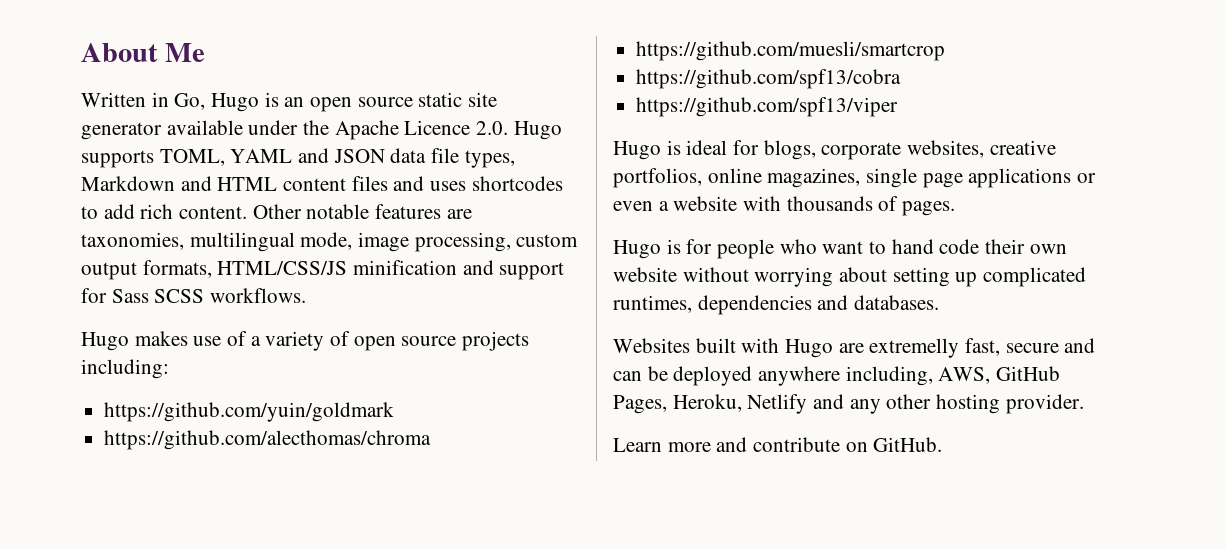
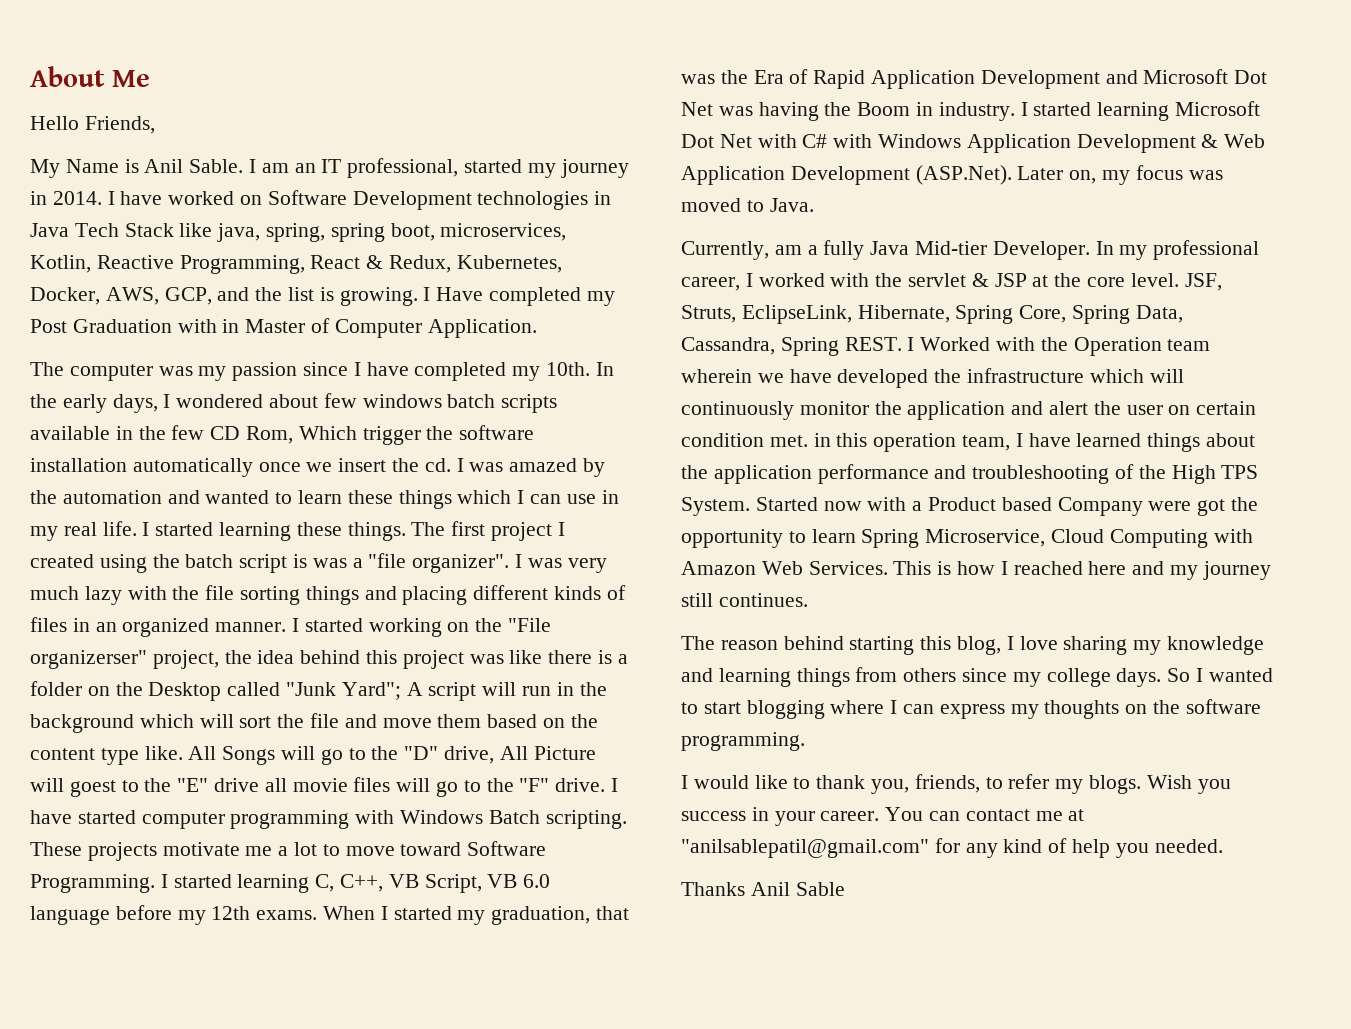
[81,92,498,112] [81,120,562,140] [81,148,515,168] [81,176,563,191] [81,204,472,219] [81,232,579,252] [81,260,565,280] [81,288,307,303] [81,331,530,351] [81,359,169,379] [104,402,395,422] [104,430,432,450] [636,41,946,61] [636,69,902,89] [636,97,899,117] [613,140,1056,160] [613,168,1097,188] [613,196,956,216] [613,239,1067,259] [613,267,1087,287] [613,295,940,315] [613,338,1096,358] [613,366,1061,386] [613,394,1084,414] [613,437,943,452] Written in Go, Hugo is an open source static site generator available under the Apache Licence 2.0. Hugo supports TOML, YAML and JSON data file types, Markdown and HTML content files and uses shortcodes to add rich content. Other notable features are taxonomies, multilingual mode, image processing, custom output formats, HTML/CSS/JS minification and support for Sass SCSS workflows. // Hugo makes use of a variety of open source projects including: // https://github.com/yuin/goldmark // https://github.com/alecthomas/chroma // https://github.com/muesli/smartcrop // https://github.com/spf13/cobra // https://github.com/spf13/viper // Hugo is ideal for blogs, corporate websites, creative portfolios, online magazines, single page applications or even a website with thousands of pages. // Hugo is for people who want to hand code their own website without worrying about setting up complicated runtimes, dependencies and databases. // Websites built with Hugo are extremelly fast, secure and can be deployed anywhere including, AWS, GitHub Pages, Heroku, Netlify and any other hosting provider. // Learn more and contribute on GitHub. -> [30,116,155,134] [30,158,629,178] [30,190,612,210] [30,223,567,242] [30,255,562,274] [30,287,615,306] [30,318,537,338] [30,362,614,381] [30,393,558,413] [30,425,535,445] [30,458,606,477] [30,490,619,509] [30,521,565,541] [30,553,607,573] [30,585,626,605] [30,617,552,637] [30,650,628,669] [30,681,607,701] [30,713,598,733] [30,746,596,765] [30,777,619,797] [30,810,627,829] [30,841,547,861] [30,874,551,893] [30,905,630,925] [681,69,1268,89] [681,101,1261,121] [681,134,1266,153] [681,165,1223,185] [681,198,814,212] [681,240,1260,260] [681,273,1222,291] [681,305,1183,324] [681,337,1211,356] [681,368,1184,388] [681,401,1257,420] [681,433,1256,452] [681,464,1259,484] [681,497,1259,516] [681,529,1253,548] [681,561,1271,580] [681,593,808,607] [681,636,1265,655] [681,667,1273,687] [681,699,1261,719] [681,732,805,751] [681,774,1231,794] [681,807,1085,826] [681,838,1223,858] [681,882,845,896] Hello Friends, // My Name is Anil Sable. I am an IT professional, started my journey in 2014. I have worked on Software Development technologies in Java Tech Stack like java, spring, spring boot, microservices, Kotlin, Reactive Programming, React & Redux, Kubernetes, Docker, AWS, GCP, and the list is growing. I Have completed my Post Graduation with in Master of Computer Application. // The computer was my passion since I have completed my 10th. In the early days, I wondered about few windows batch scripts available in the few CD Rom, Which trigger the software installation automatically once we insert the cd. I was amazed by the automation and wanted to learn these things which I can use in my real life. I started learning these things. The first project I created using the batch script is was a "file organizer". I was very much lazy with the file sorting things and placing different kinds of files in an organized manner. I started working on the "File organizerser" project, the idea behind this project was like there is a folder on the Desktop called "Junk Yard"; A script will run in the background which will sort the file and move them based on the content type like. All Songs will go to the "D" drive, All Picture will goest to the "E" drive all movie files will go to the "F" drive. I have started computer programming with Windows Batch scripting. These projects motivate me a lot to move toward Software Programming. I started learning C, C++, VB Script, VB 6.0 language before my 12th exams. When I started my graduation, that was the Era of Rapid Application Development and Microsoft Dot Net was having the Boom in industry. I started learning Microsoft Dot Net with C# with Windows Application Development & Web Application Development (ASP.Net). Later on, my focus was moved to Java. // Currently, am a fully Java Mid-tier Developer. In my professional career, I worked with the servlet & JSP at the core level. JSF, Struts, EclipseLink, Hibernate, Spring Core, Spring Data, Cassandra, Spring REST. I Worked with the Operation team wherein we have developed the infrastructure which will continuously monitor the application and alert the user on certain condition met. in this operation team, I have learned things about the application performance and troubleshooting of the High TPS System. Started now with a Product based Company were got the opportunity to learn Spring Microservice, Cloud Computing with Amazon Web Services. This is how I reached here and my journey still continues. // The reason behind starting this blog, I love sharing my knowledge and learning things from others since my college days. So I wanted to start blogging where I can express my thoughts on the software programming. // I would like to thank you, friends, to refer my blogs. Wish you success in your career. You can contact me at "anilsablepatil@gmail.com" for any kind of help you needed. // Thanks Anil Sable

